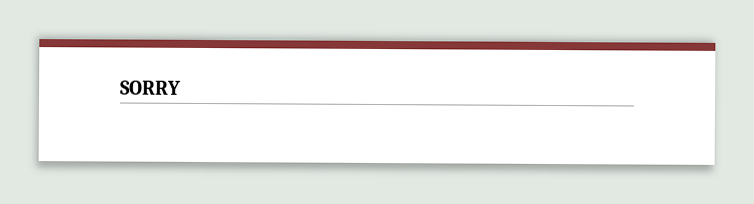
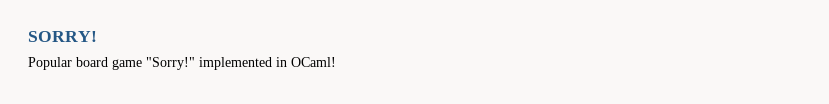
[120,80,181,95] SORRY -> [28,31,97,42] [28,57,336,70] SORRY! // Popular board game "Sorry!" implemented in OCaml!

